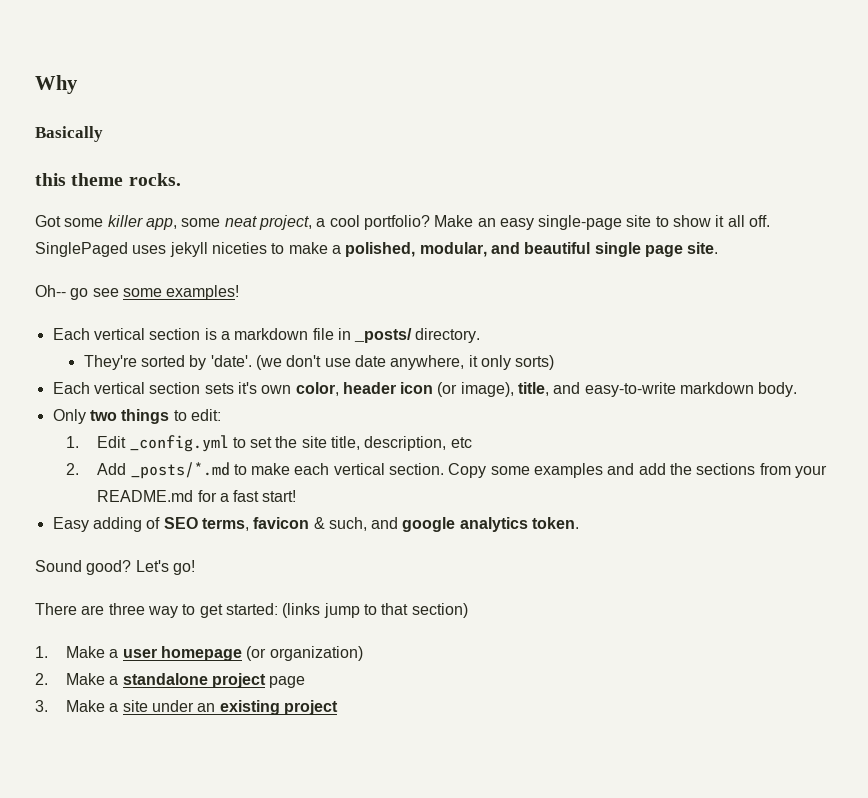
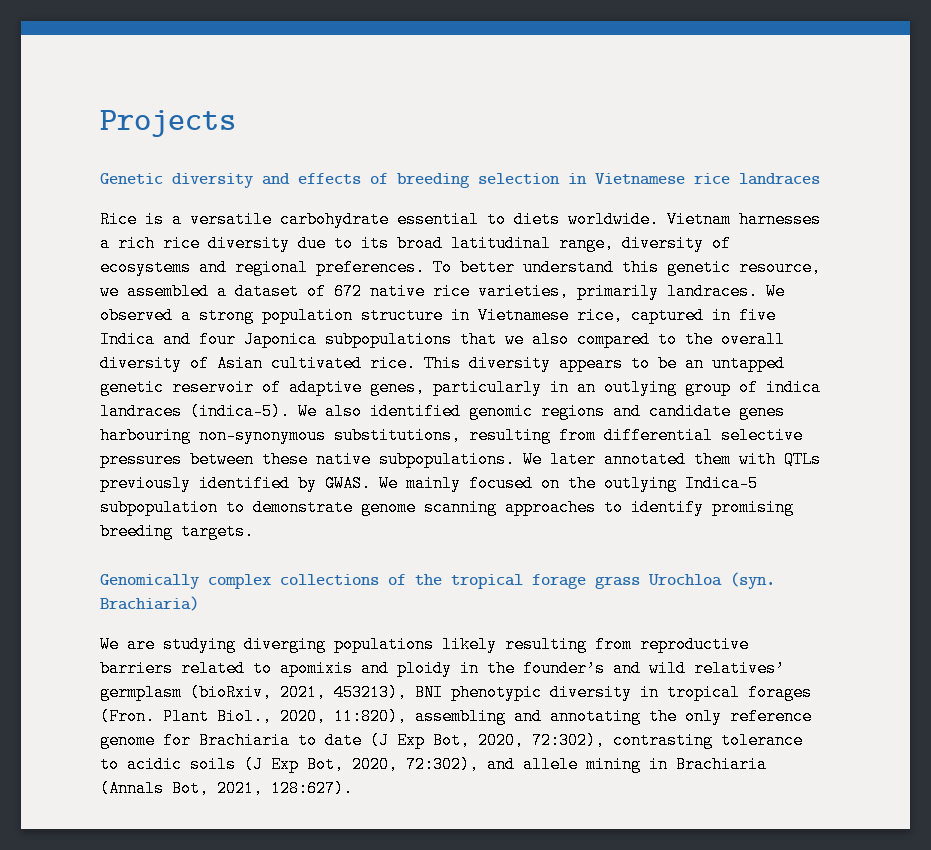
[35,75,78,94] [35,126,103,142] [35,173,181,186] [35,215,771,230] [35,242,719,257] [35,285,240,300] [52,328,481,343] [83,355,555,370] [52,382,798,397] [52,409,221,424] [66,435,472,452] [66,462,827,479] [97,490,297,502] [52,517,580,532] [35,560,195,575] [35,603,468,618] [35,646,363,661] [35,673,306,688] [35,700,339,715] Why // Basically // this theme rocks. // Got some killer app, some neat project, a cool portfolio? Make an easy single-page site to show it all off. SinglePaged uses jekyll niceties to make a polished, modular, and beautiful single page site. // Oh-- go see some examples! // Each vertical section is a markdown file in _posts/ directory. // They're sorted by 'date'. (we don't use date anywhere, it only sorts) // Each vertical section sets it's own color, header icon (or image), title, and easy-to-write markdown body. // Only two things to edit: // 1. Edit _config.yml to set the site title, description, etc // 2. Add _posts/*.md to make each vertical section. Copy some examples and add the sections from your README.md for a fast start! // Easy adding of SEO terms, favicon & such, and google analytics token. // Sound good? Let's go! // There are three way to get started: (links jump to that section) // 1. Make a user homepage (or organization) // 2. Make a standalone project page // 3. Make a site under an existing project -> [100,110,236,137] [100,173,820,188] [100,211,821,228] [100,235,731,252] [100,259,821,276] [100,283,785,300] [100,307,776,324] [100,331,785,348] [100,355,785,372] [100,379,821,396] [100,403,785,420] [100,427,803,444] [100,451,821,468] [100,475,758,492] [100,499,794,516] [100,523,254,540] [100,572,775,589] [100,596,199,611] [100,636,749,653] [100,660,784,677] [100,684,812,701] [100,708,812,725] [100,732,803,749] [100,756,767,773] [100,780,353,797] Projects // Genetic diversity and effects of breeding selection in Vietnamese rice landraces // Rice is a versatile carbohydrate essential to diets worldwide. Vietnam harnesses a rich rice diversity due to its broad latitudinal range, diversity of ecosystems and regional preferences. To better understand this genetic resource, we assembled a dataset of 672 native rice varieties, primarily landraces. We observed a strong population structure in Vietnamese rice, captured in five Indica and four Japonica subpopulations that we also compared to the overall diversity of Asian cultivated rice. This diversity appears to be an untapped genetic reservoir of adaptive genes, particularly in an outlying group of indica landraces (indica-5). We also identified genomic regions and candidate genes harbouring non-synonymous substitutions, resulting from differential selective pressures between these native subpopulations. We later annotated them with QTLs previously identified by GWAS. We mainly focused on the outlying Indica-5 subpopulation to demonstrate genome scanning approaches to identify promising breeding targets. // Genomically complex collections of the tropical forage grass Urochloa (syn. Brachiaria) // We are studying diverging populations likely resulting from reproductive barriers related to apomixis and ploidy in the founder’s and wild relatives’ germplasm (bioRxiv, 2021, 453213), BNI phenotypic diversity in tropical forages (Fron. Plant Biol., 2020, 11:820), assembling and annotating the only reference genome for Brachiaria to date (J Exp Bot, 2020, 72:302), contrasting tolerance to acidic soils (J Exp Bot, 2020, 72:302), and allele mining in Brachiaria (Annals Bot, 2021, 128:627).

